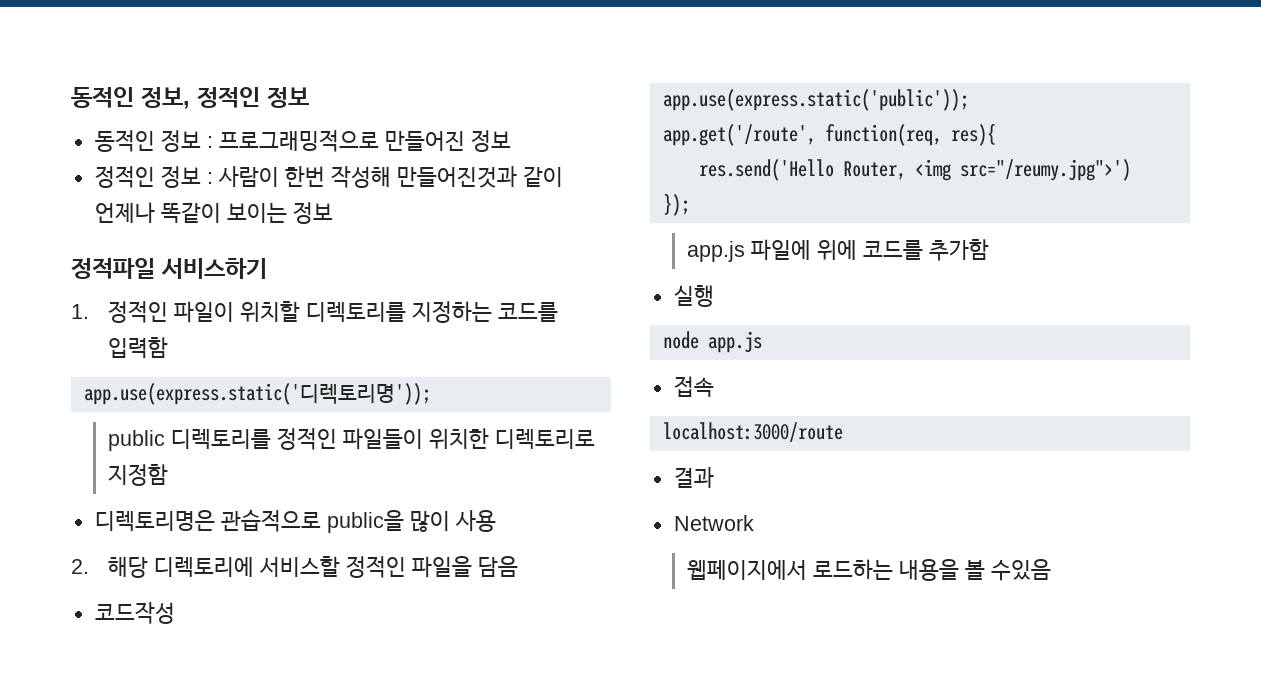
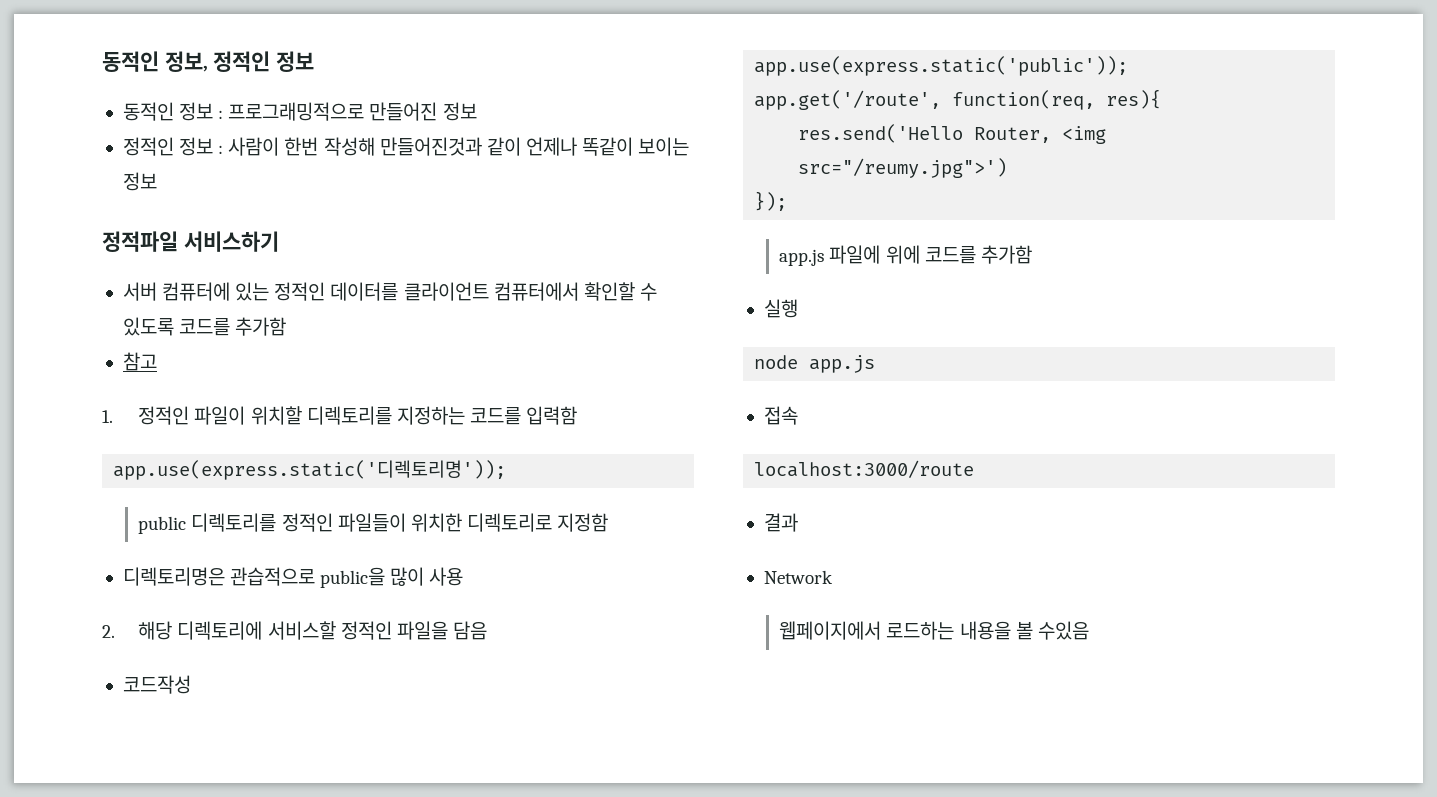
(267, 268) none -> [122,282,657,301] [122,317,287,336] [122,352,157,371] // 서버 컴퓨터에 있는 정적인 데이터를 클라이언트 컴퓨터에서 확인할 수 있도록 코드를 추가함 // 참고

